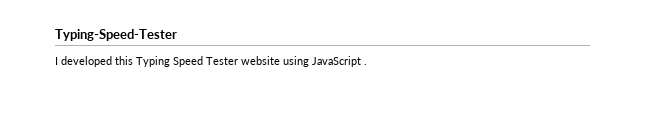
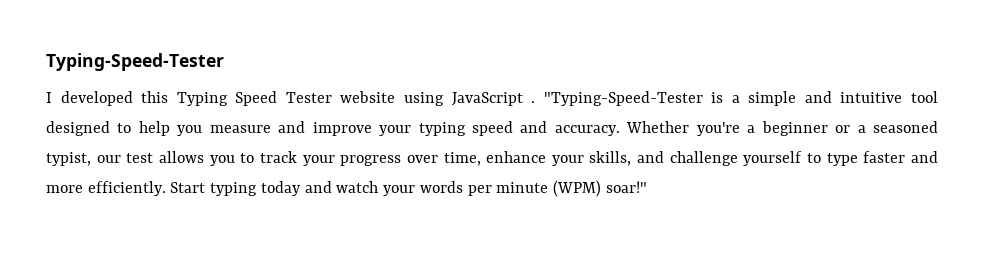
(367, 64) none -> [543,91,938,106] [46,121,939,136] [46,151,938,166] [46,180,647,197] "Typing-Speed-Tester is a simple and intuitive tool designed to help you measure and improve your typing speed and accuracy. Whether you're a beginner or a seasoned typist, our test allows you to track your progress over time, enhance your skills, and challenge yourself to type faster and more efficiently. Start typing today and watch your words per minute (WPM) soar!"

